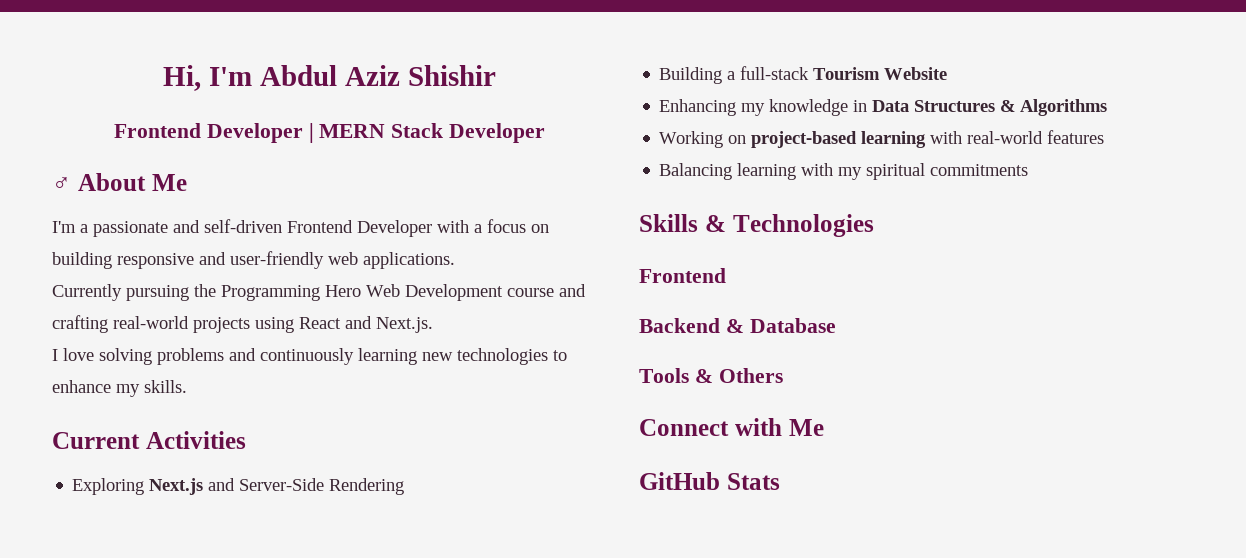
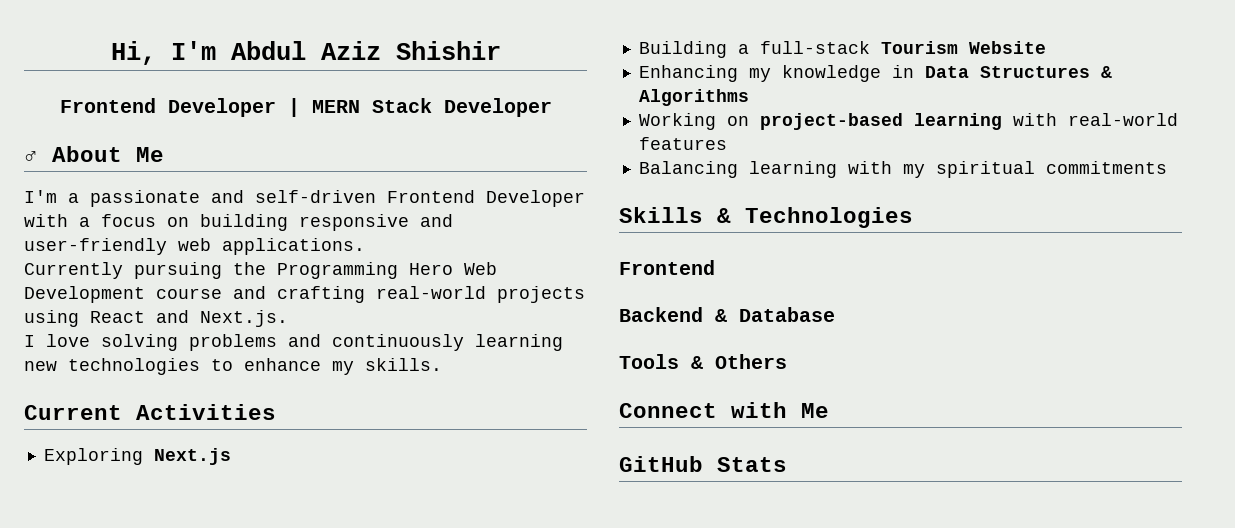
[208,478,405,495] and Server-Side Rendering -> (231, 456) none

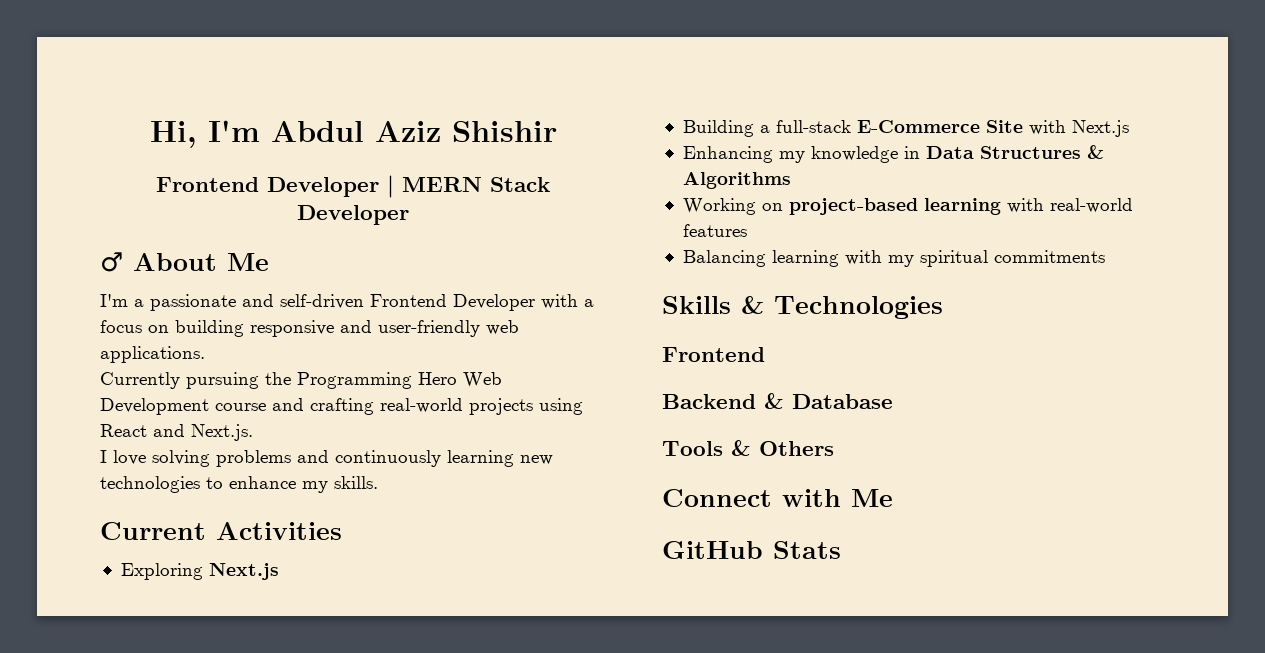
[880,41,1046,54] Tourism Website -> [856,120,1129,137] E-Commerce Site with Next.js

